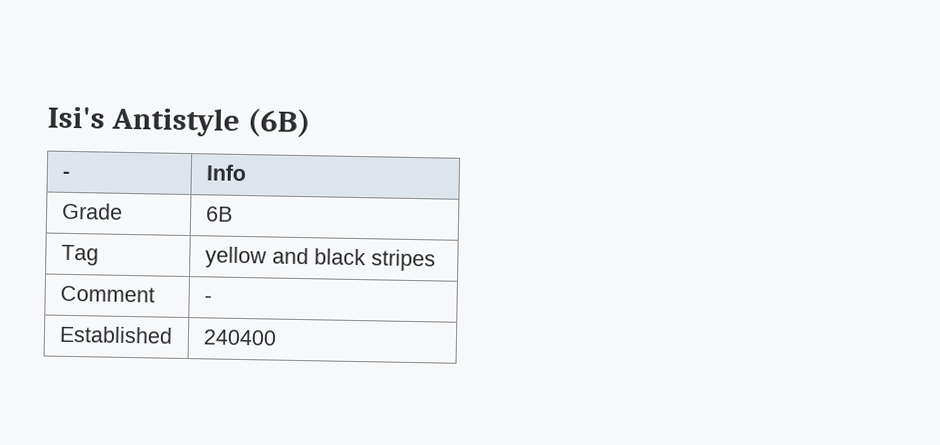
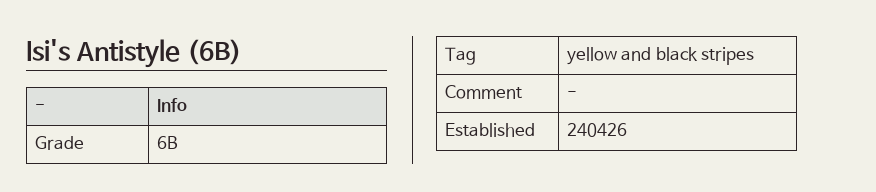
[202,329,277,346] 240400 -> [566,123,627,137] 240426

